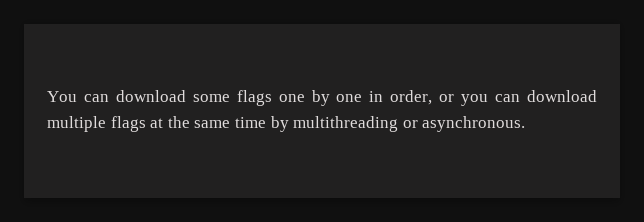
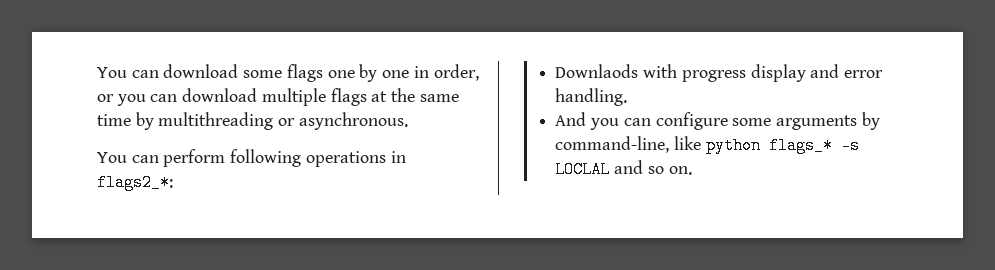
(526, 124) none -> [97,149,406,167] [97,174,173,191] [555,64,884,82] [555,88,628,106] [555,112,880,130] [555,136,860,154] [555,160,692,178] // You can perform following operations in flags2_*: // Downlaods with progress display and error handling. // And you can configure some arguments by command-line, like python flags_* -s LOCLAL and so on.

